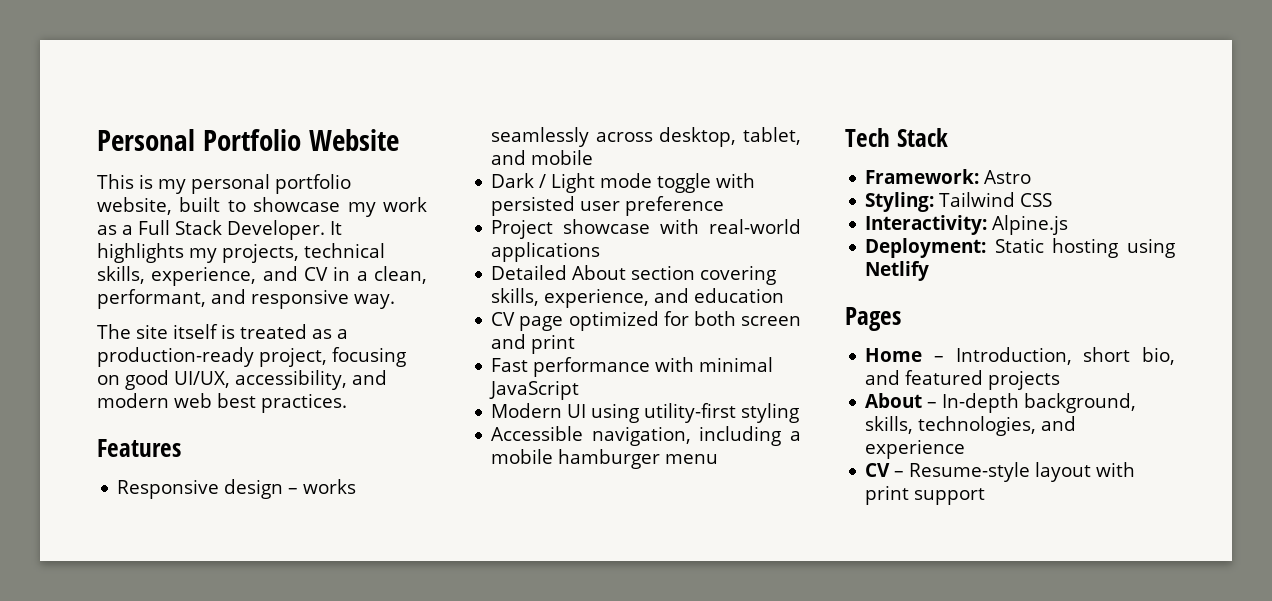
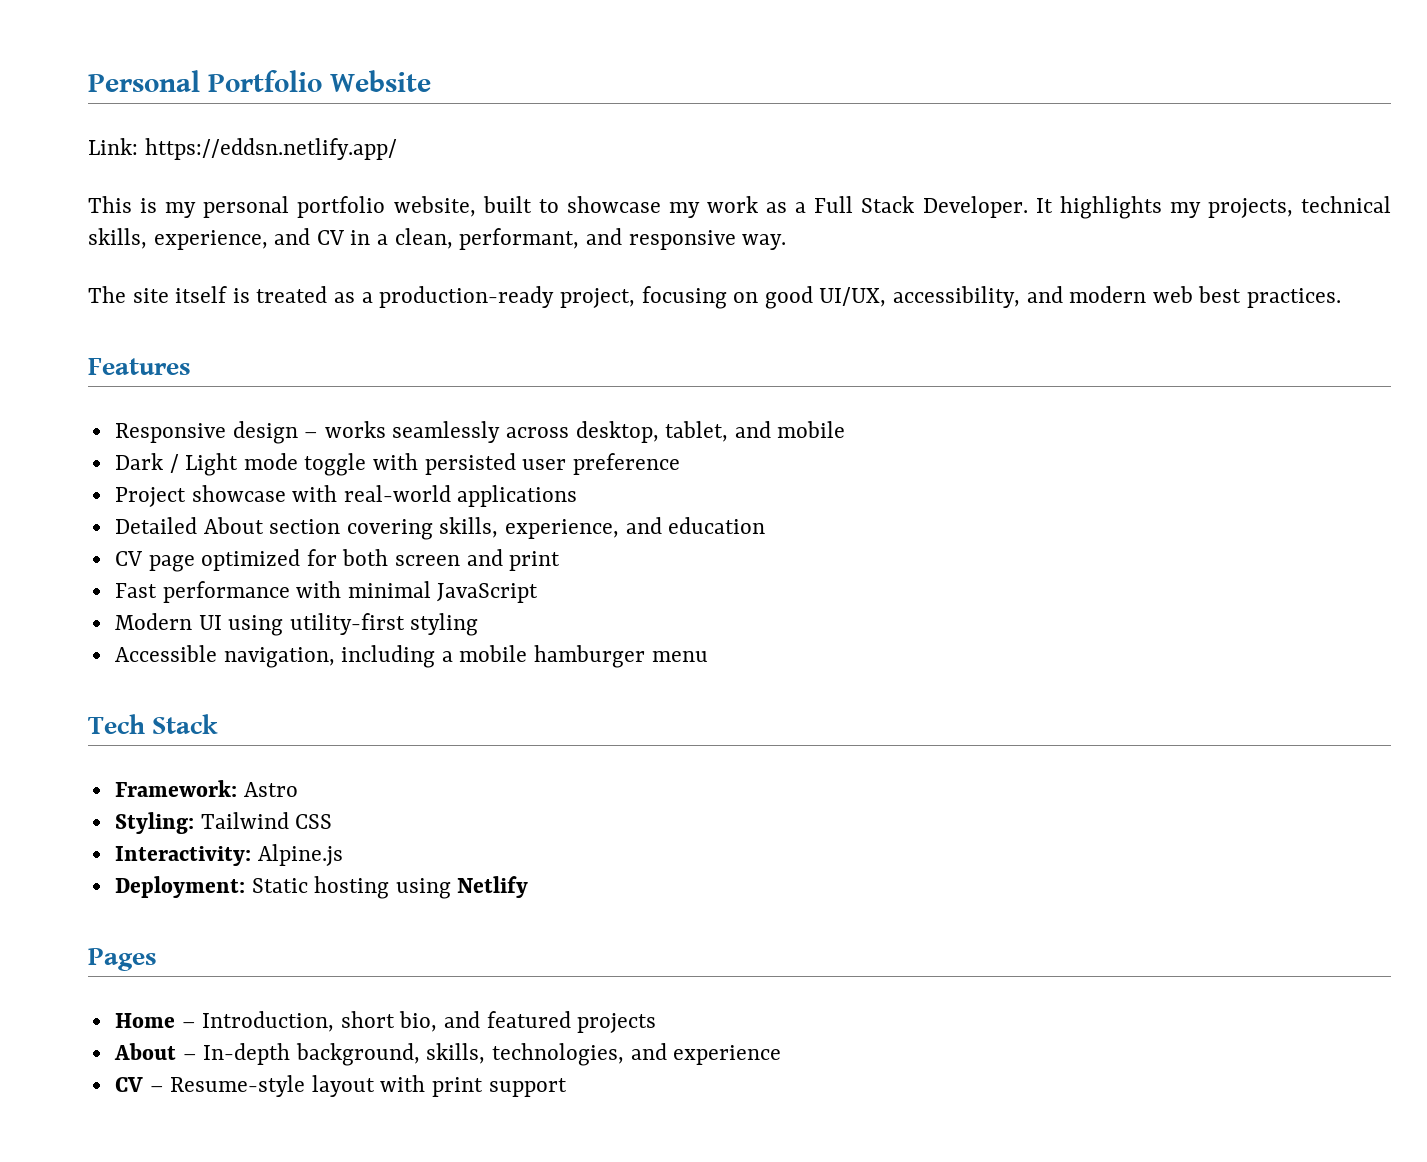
(399, 140) none -> [88,138,397,160] // Link: https://eddsn.netlify.app/

